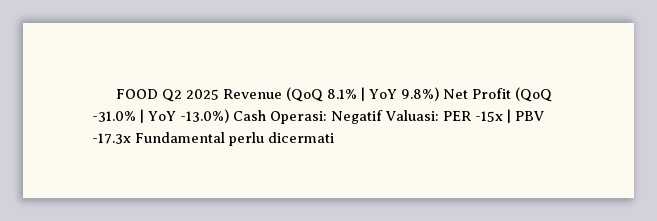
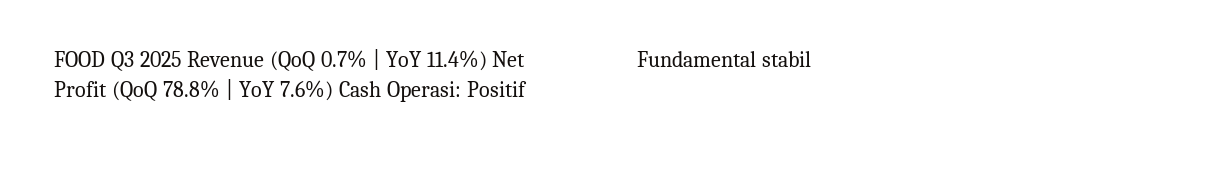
[161,89,182,102] Q2 -> [110,51,134,71] Q3
[326,87,439,101] 8.1% | YoY 9.8%) -> [320,49,487,71] 0.7% | YoY 11.4%)
[92,109,229,123] -31.0% | YoY -13.0%) -> [162,79,333,101] 78.8% | YoY 7.6%)
[330,109,544,124] [92,132,334,146] Negatif Valuasi: PER -15x | PBV -17.3x Fundamental perlu dicermati -> [466,81,527,97] [637,51,811,67] Positif Fundamental stabil

